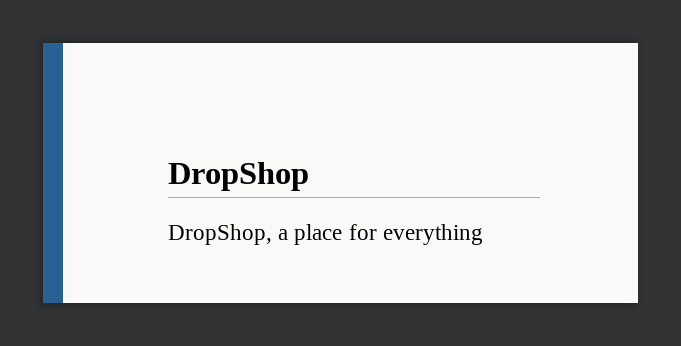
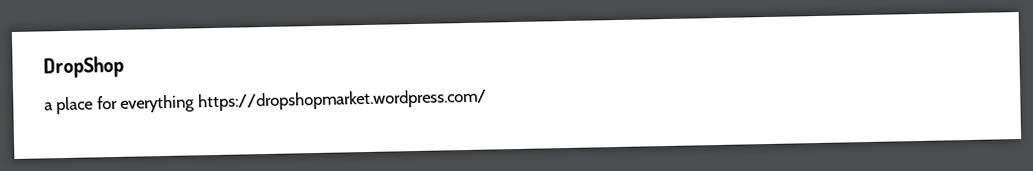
[168,224,272,245] DropShop, -> (124, 67) none
(483, 234) none -> [197,88,487,112] https://dropshopmarket.wordpress.com/

